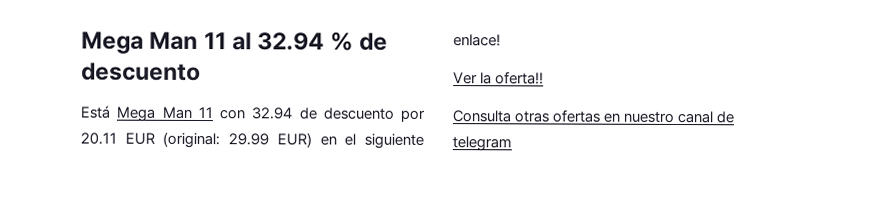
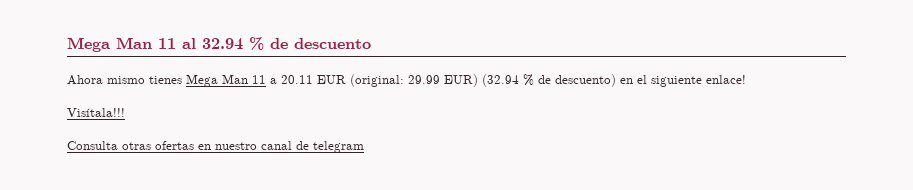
[80,105,425,122] Está Mega Man 11 con 32.94 de descuento por -> [67,74,277,87] Ahora mismo tienes Mega Man 11 a
(312, 140) none -> [482,74,616,87] (32.94 % de descuento)
[453,71,545,85] Ver la oferta!! -> [67,108,125,117] Visítala!!!

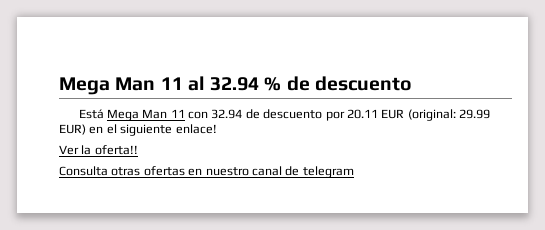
[67,74,277,87] Ahora mismo tienes Mega Man 11 a -> [78,109,345,121] Está Mega Man 11 con 32.94 de descuento por
[482,74,616,87] (32.94 % de descuento) -> (86, 129) none
[67,108,125,117] Visítala!!! -> [59,145,138,155] Ver la oferta!!

